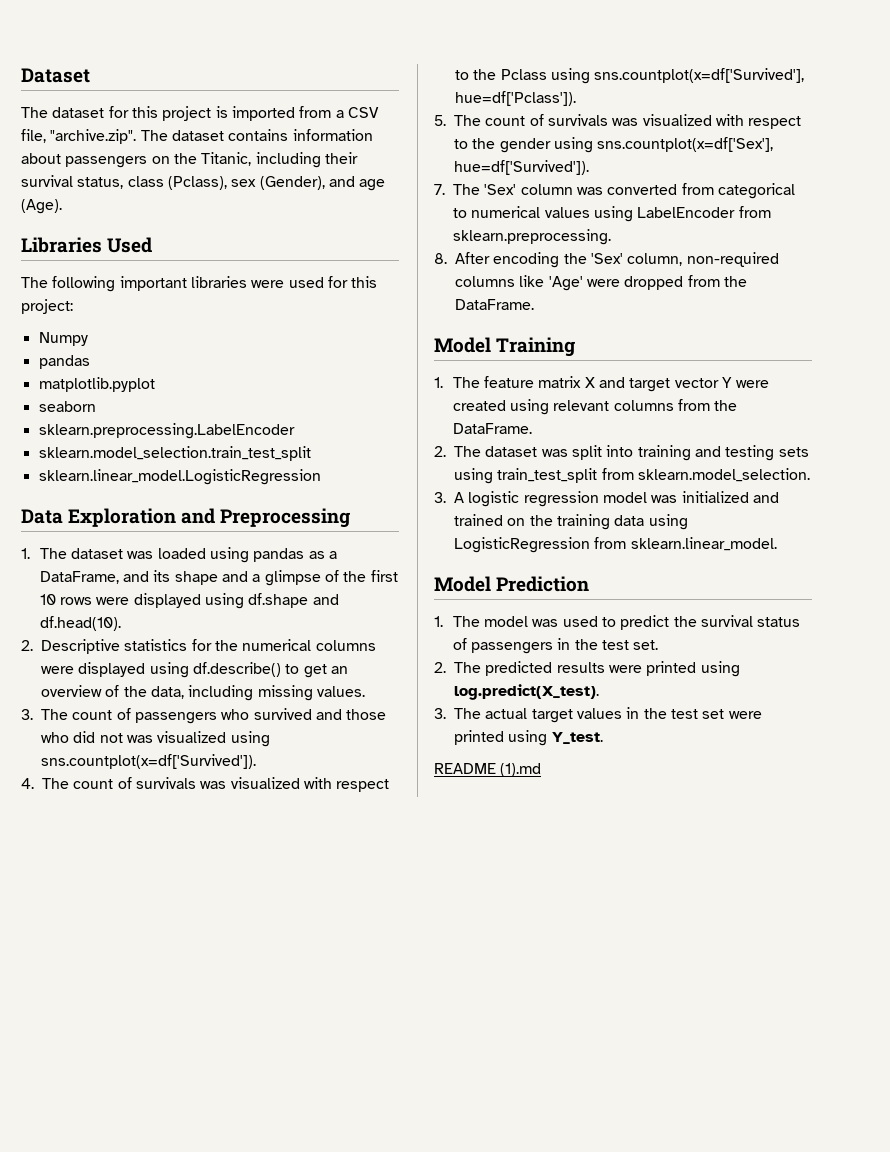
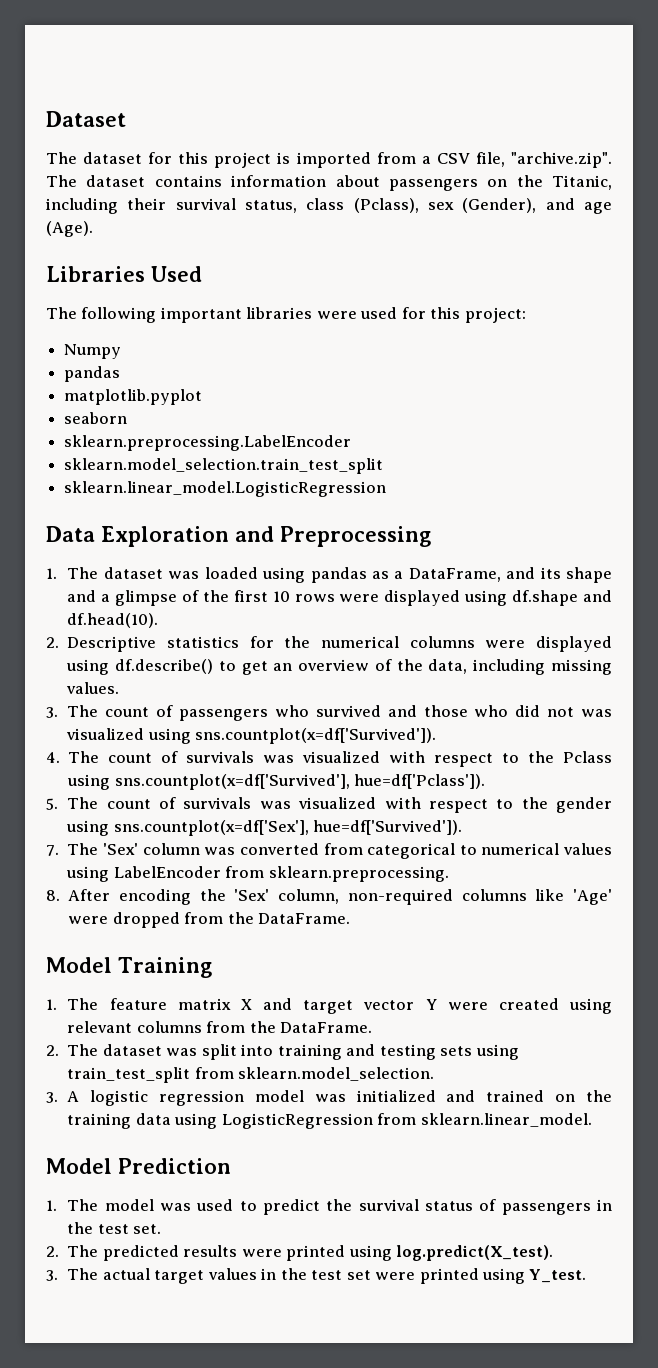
[434,763,542,777] // README (1).md -> (587, 1276) none

